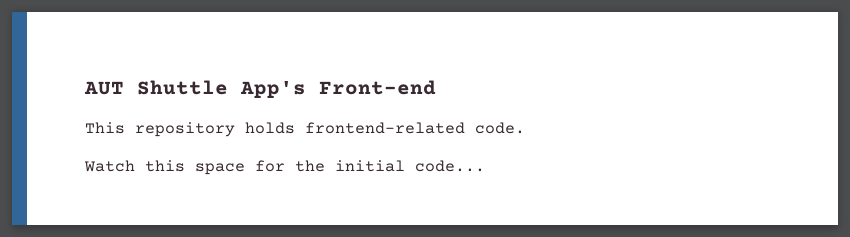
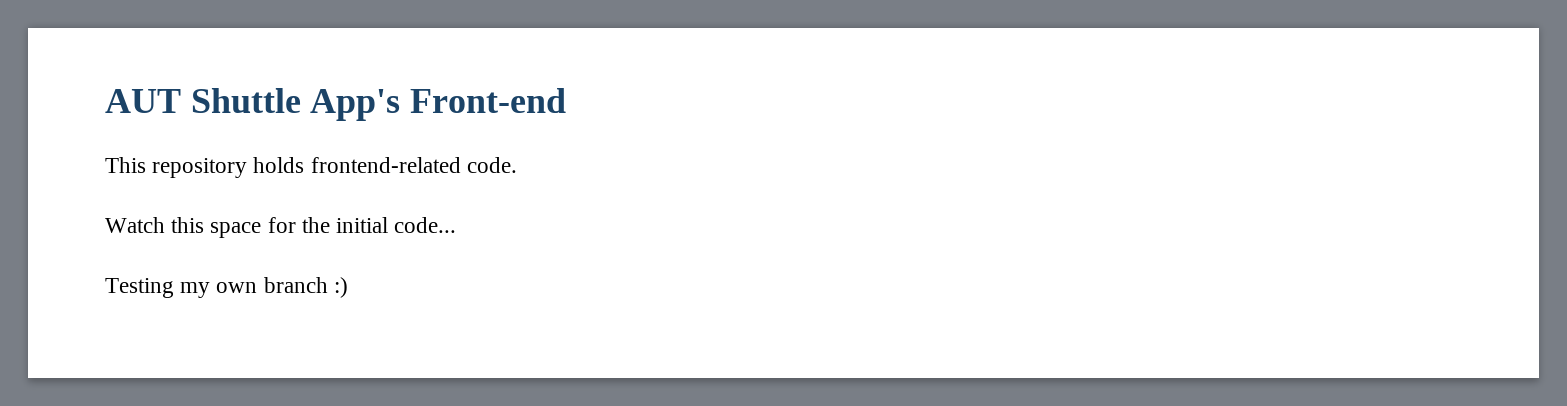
(485, 166) none -> [105,277,348,298] // Testing my own branch :)

